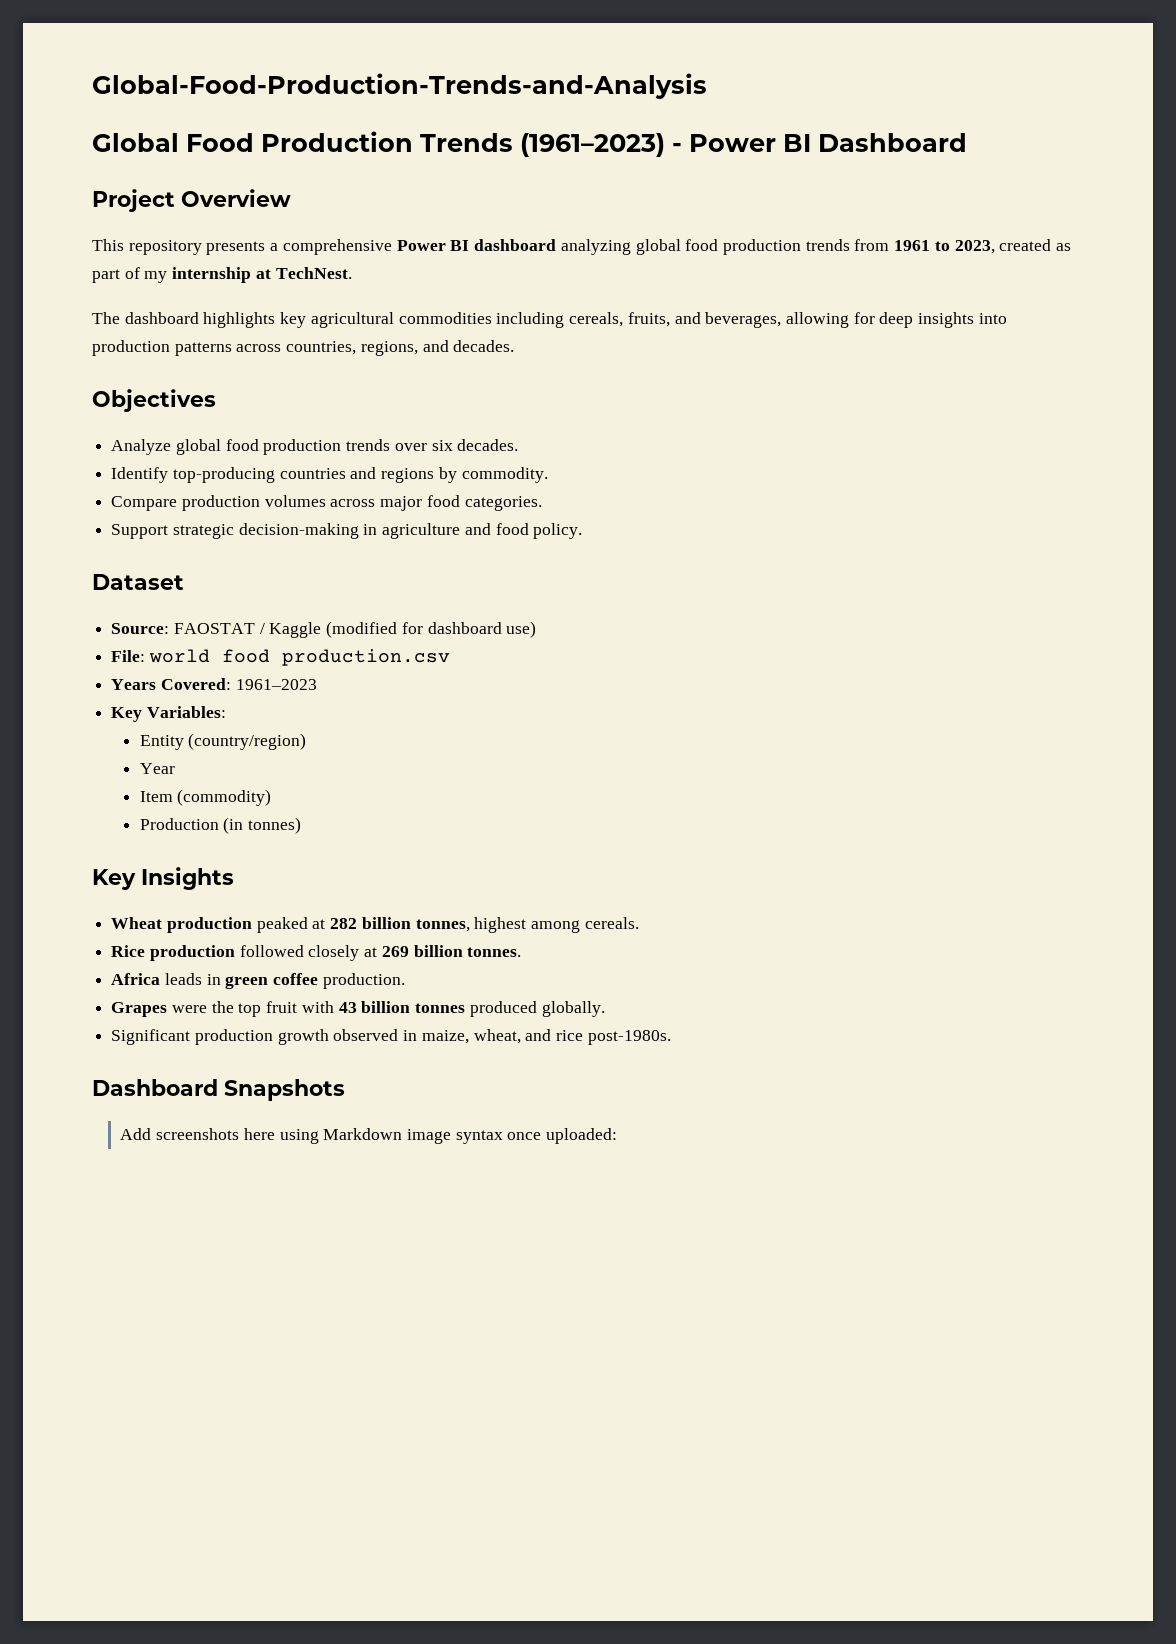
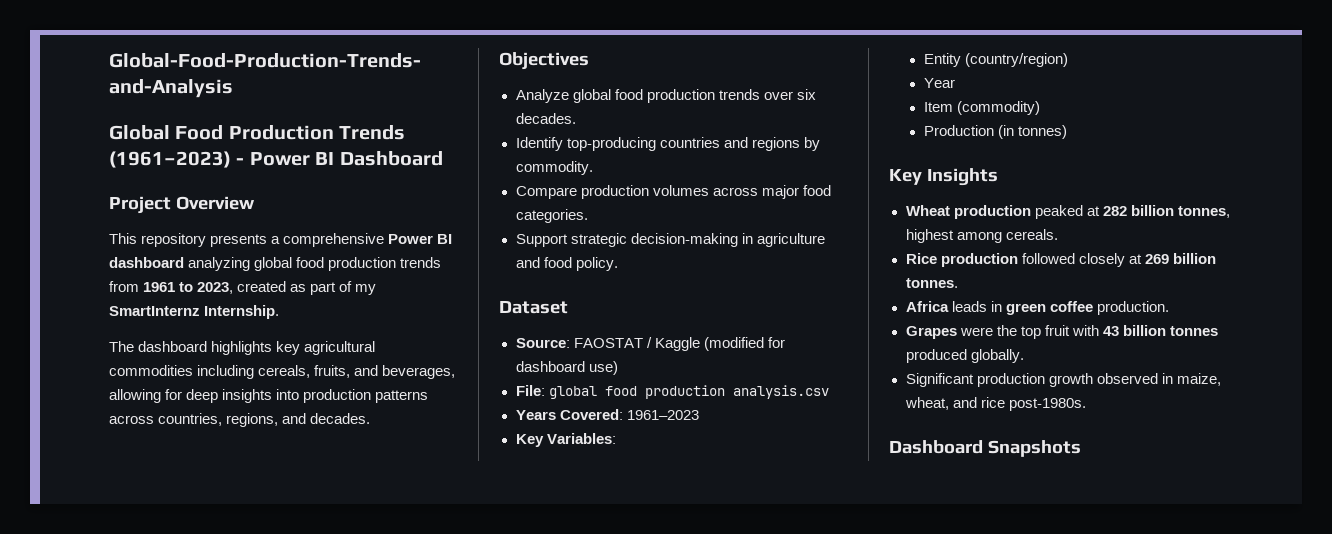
[172,267,352,283] internship at TechNest. -> [109,305,280,319] SmartInternz Internship.
[148,649,450,666] world food production.csv -> [548,385,829,399] global food production analysis.csv
[120,1128,618,1144] // Add screenshots here using Markdown image syntax once uploaded: -> (1081, 448) none

